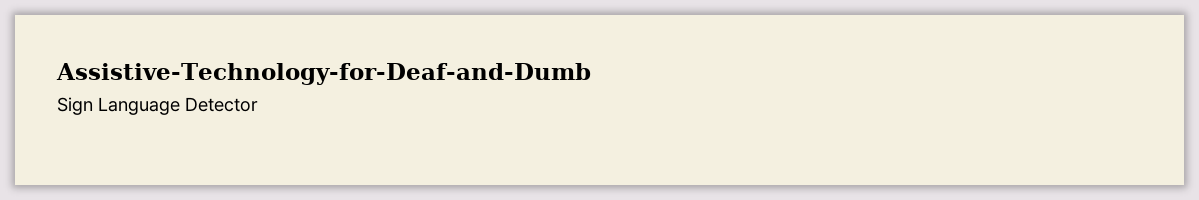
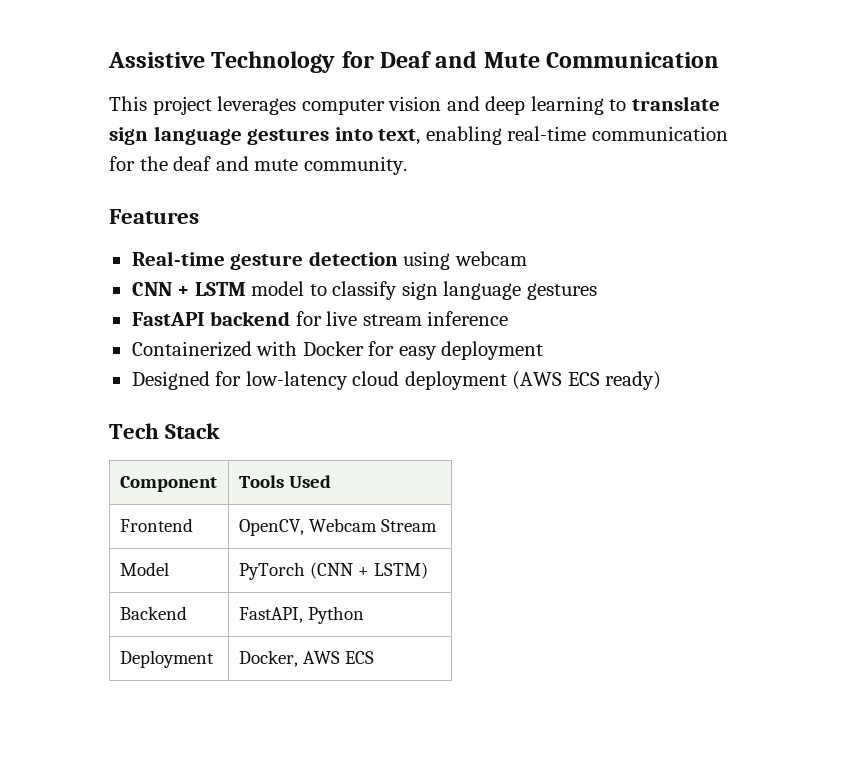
[56,63,591,85] [57,97,258,115] Assistive-Technology-for-Deaf-and-Dumb // Sign Language Detector -> [108,51,720,73] [109,96,720,115] [109,126,728,145] [109,156,407,175] [109,209,199,224] [131,251,527,270] [131,281,597,300] [131,311,509,326] [131,341,544,360] [131,371,662,390] [109,423,221,439] [119,476,217,492] [238,475,331,488] [119,518,193,532] [238,518,437,536] [119,562,169,576] [238,562,428,580] [119,606,187,620] [238,606,364,624] [119,650,214,668] [238,650,374,667] Assistive Technology for Deaf and Mute Communication // This project leverages computer vision and deep learning to translate sign language gestures into text, enabling real-time communication for the deaf and mute community. // Features // Real-time gesture detection using webcam // CNN + LSTM model to classify sign language gestures // FastAPI backend for live stream inference // Containerized with Docker for easy deployment // Designed for low-latency cloud deployment (AWS ECS ready) // Tech Stack // Component | Tools Used // Frontend | OpenCV, Webcam Stream // Model | PyTorch (CNN + LSTM) // Backend | FastAPI, Python // Deployment | Docker, AWS ECS

